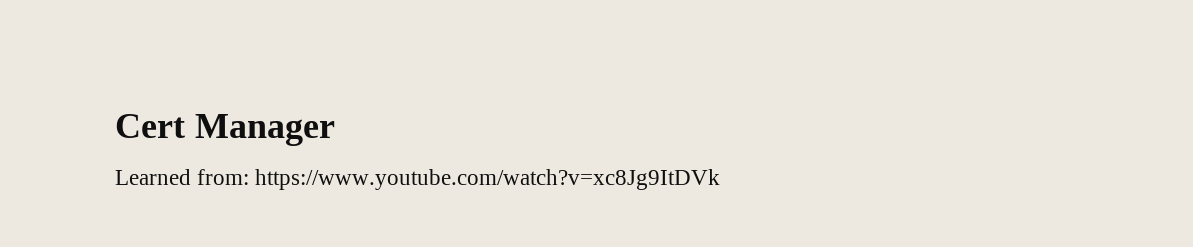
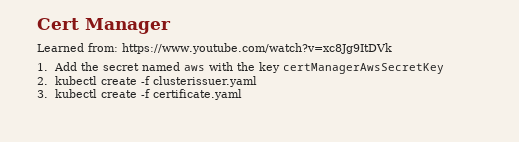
(721, 179) none -> [37,62,444,74] [37,76,258,87] [37,89,242,100] // 1. Add the secret named aws with the key certManagerAwsSecretKey // 2. kubectl create -f clusterissuer.yaml // 3. kubectl create -f certificate.yaml

